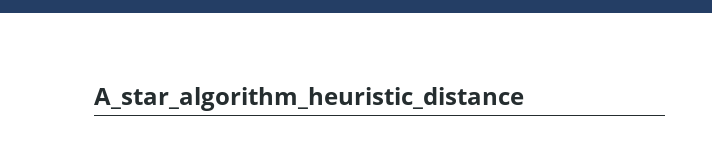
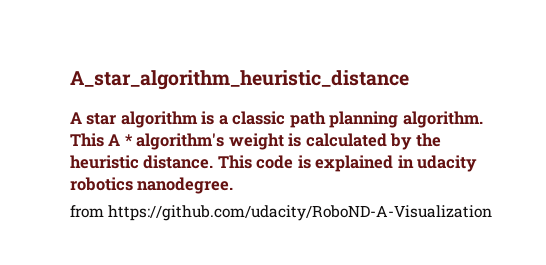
(524, 99) none -> [70,111,483,128] [70,133,441,150] [70,155,478,172] [70,177,234,194] [70,205,493,221] // A star algorithm is a classic path planning algorithm. This A * algorithm's weight is calculated by the heuristic distance. This code is explained in udacity robotics nanodegree. // from https://github.com/udacity/RoboND-A-Visualization

